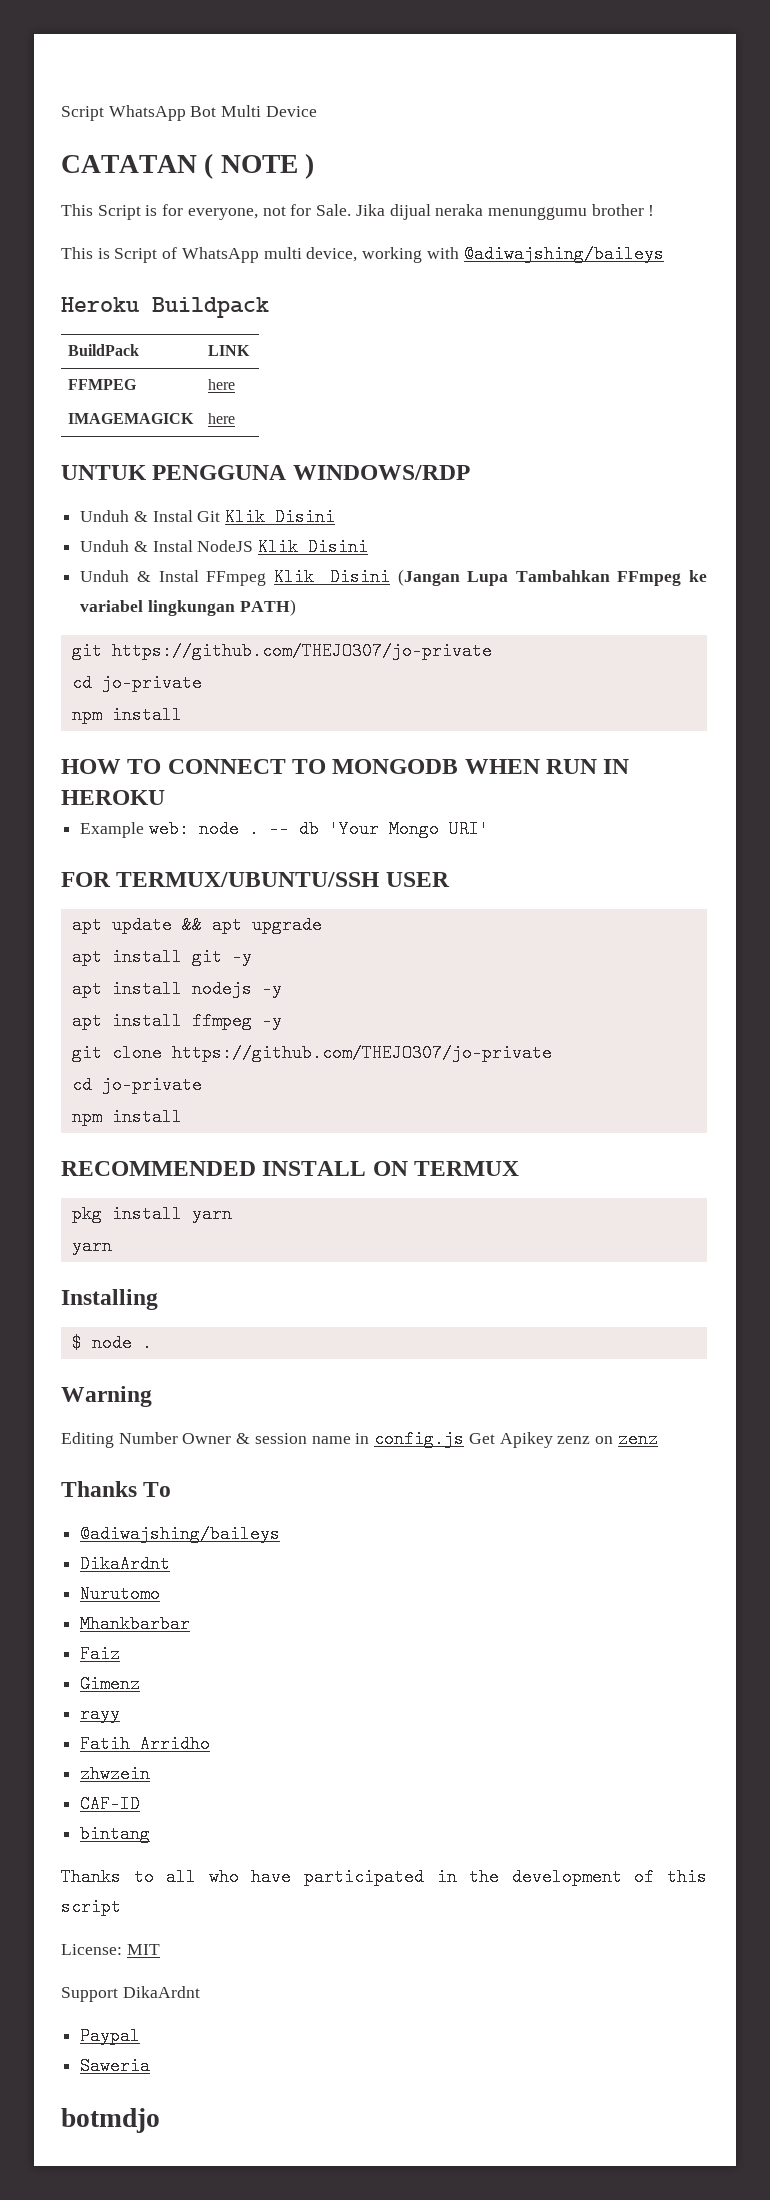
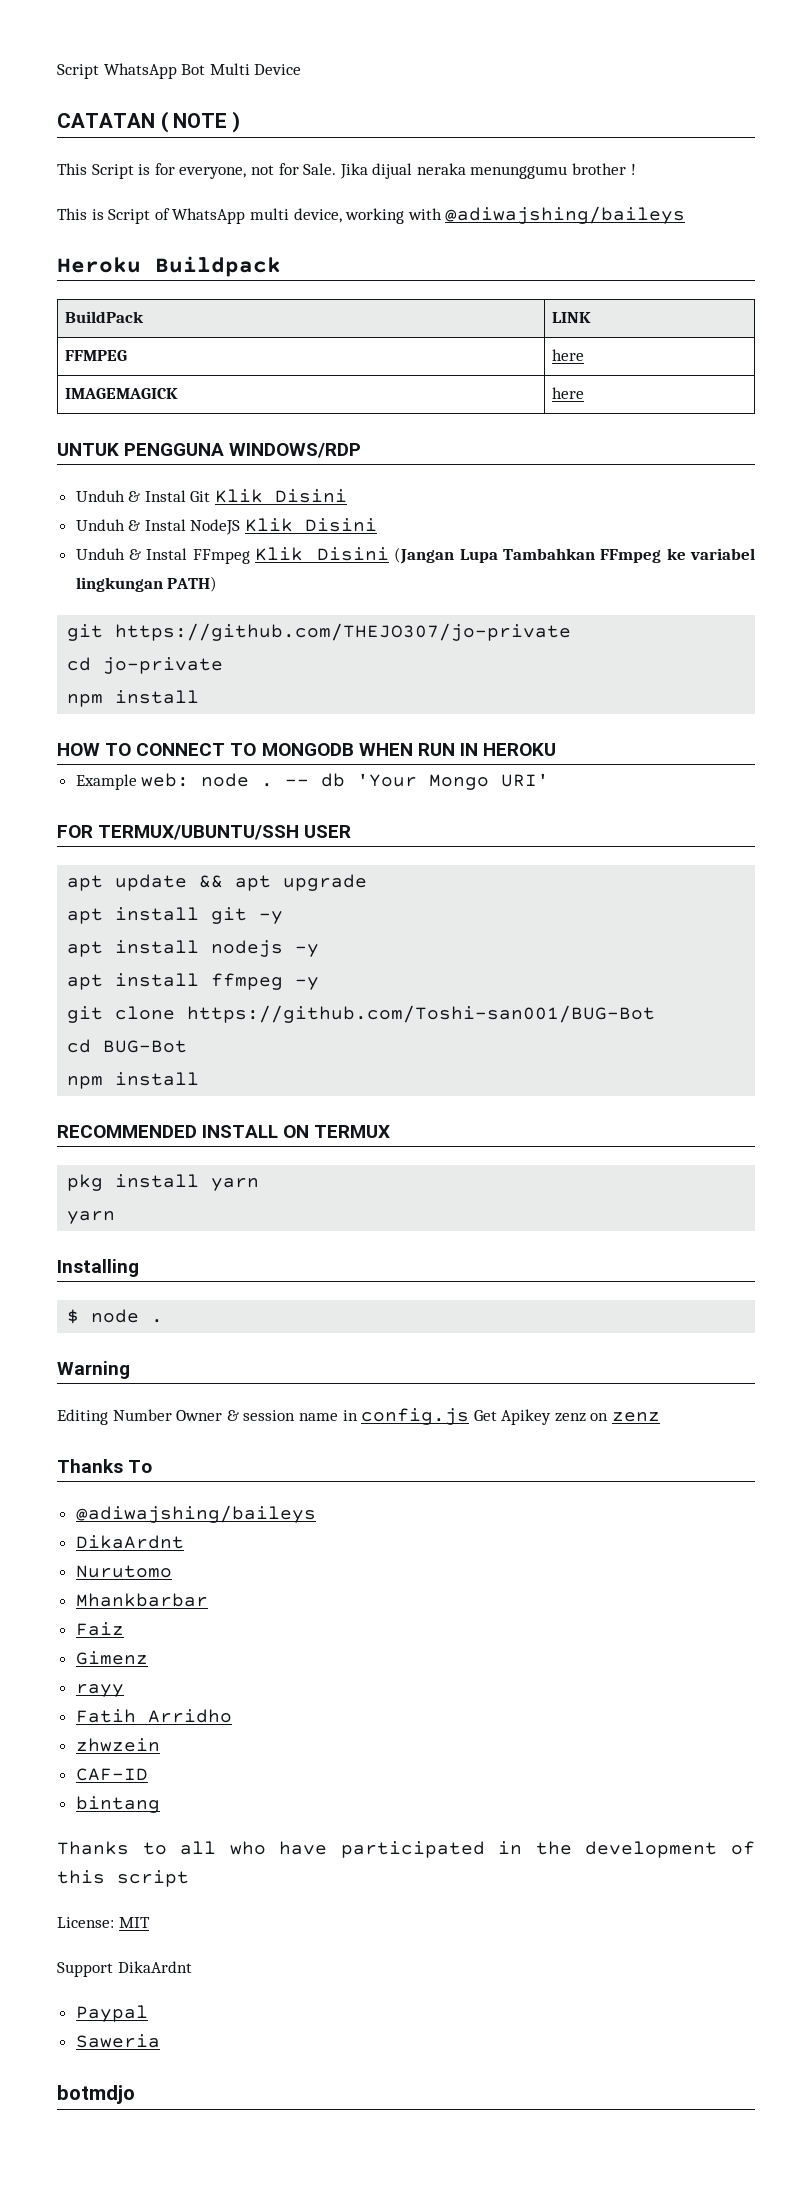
[171,1044,552,1062] [71,1076,202,1094] https://github.com/THEJO307/jo-private // cd jo-private -> [187,1005,656,1023] [67,1039,188,1053] https://github.com/Toshi-san001/BUG-Bot // cd BUG-Bot

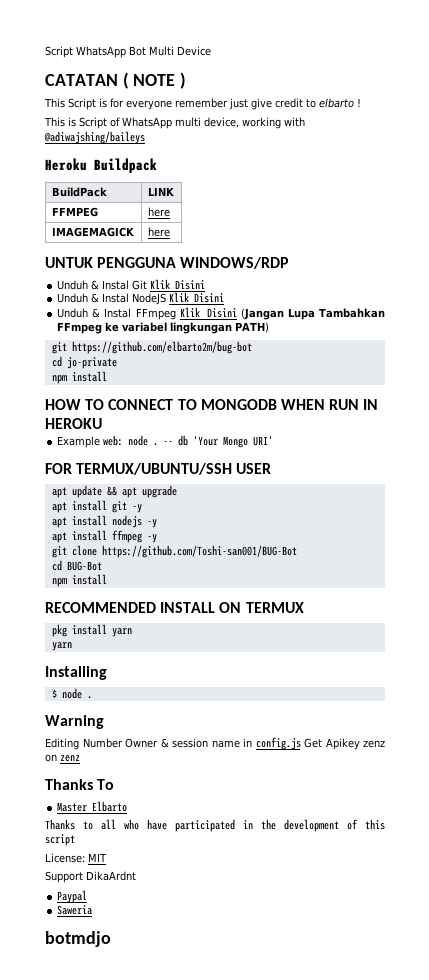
[179,163,627,179] everyone, not for Sale. Jika dijual neraka menunggumu brother -> [126,98,354,110] everyone remember just give credit to elbarto
[115,623,572,641] https://github.com/THEJO307/jo-private -> [71,341,252,354] https://github.com/elbarto2m/bug-bot
[75,1505,316,1523] [75,1535,184,1549] [75,1565,172,1578] [75,1593,208,1607] [75,1622,124,1636] [75,1651,148,1665] [75,1684,124,1697] [75,1709,232,1723] [75,1738,160,1752] [75,1768,148,1781] [75,1796,160,1813] @adiwajshing/baileys // DikaArdnt // Nurutomo // Mhankbarbar // Faiz // Gimenz // rayy // Fatih Arridho // zhwzein // CAF-ID // bintang -> [57,801,128,812] Master Elbarto

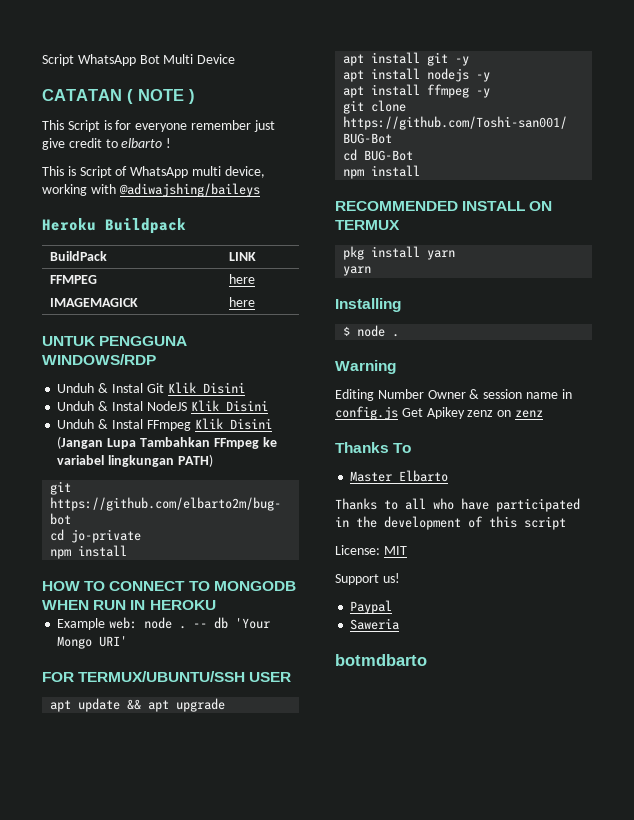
[86,871,136,881] DikaArdnt -> [382,573,400,583] us!
[45,931,111,947] botmdjo -> [335,654,427,666] botmdbarto

